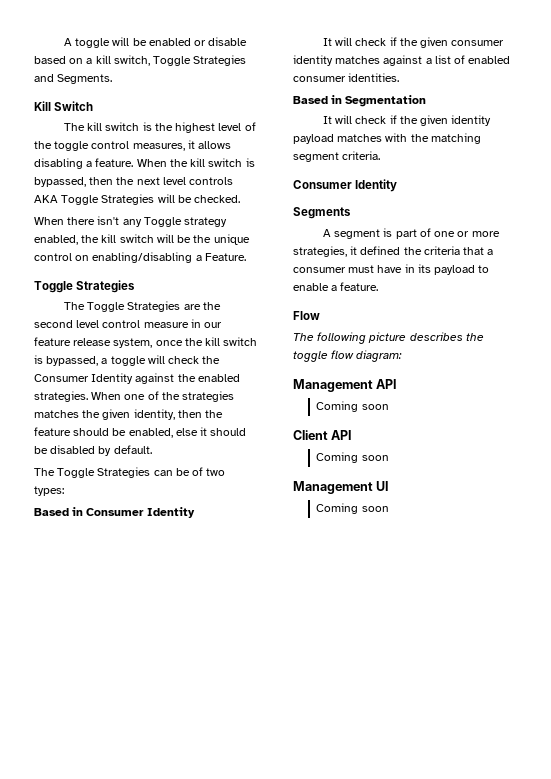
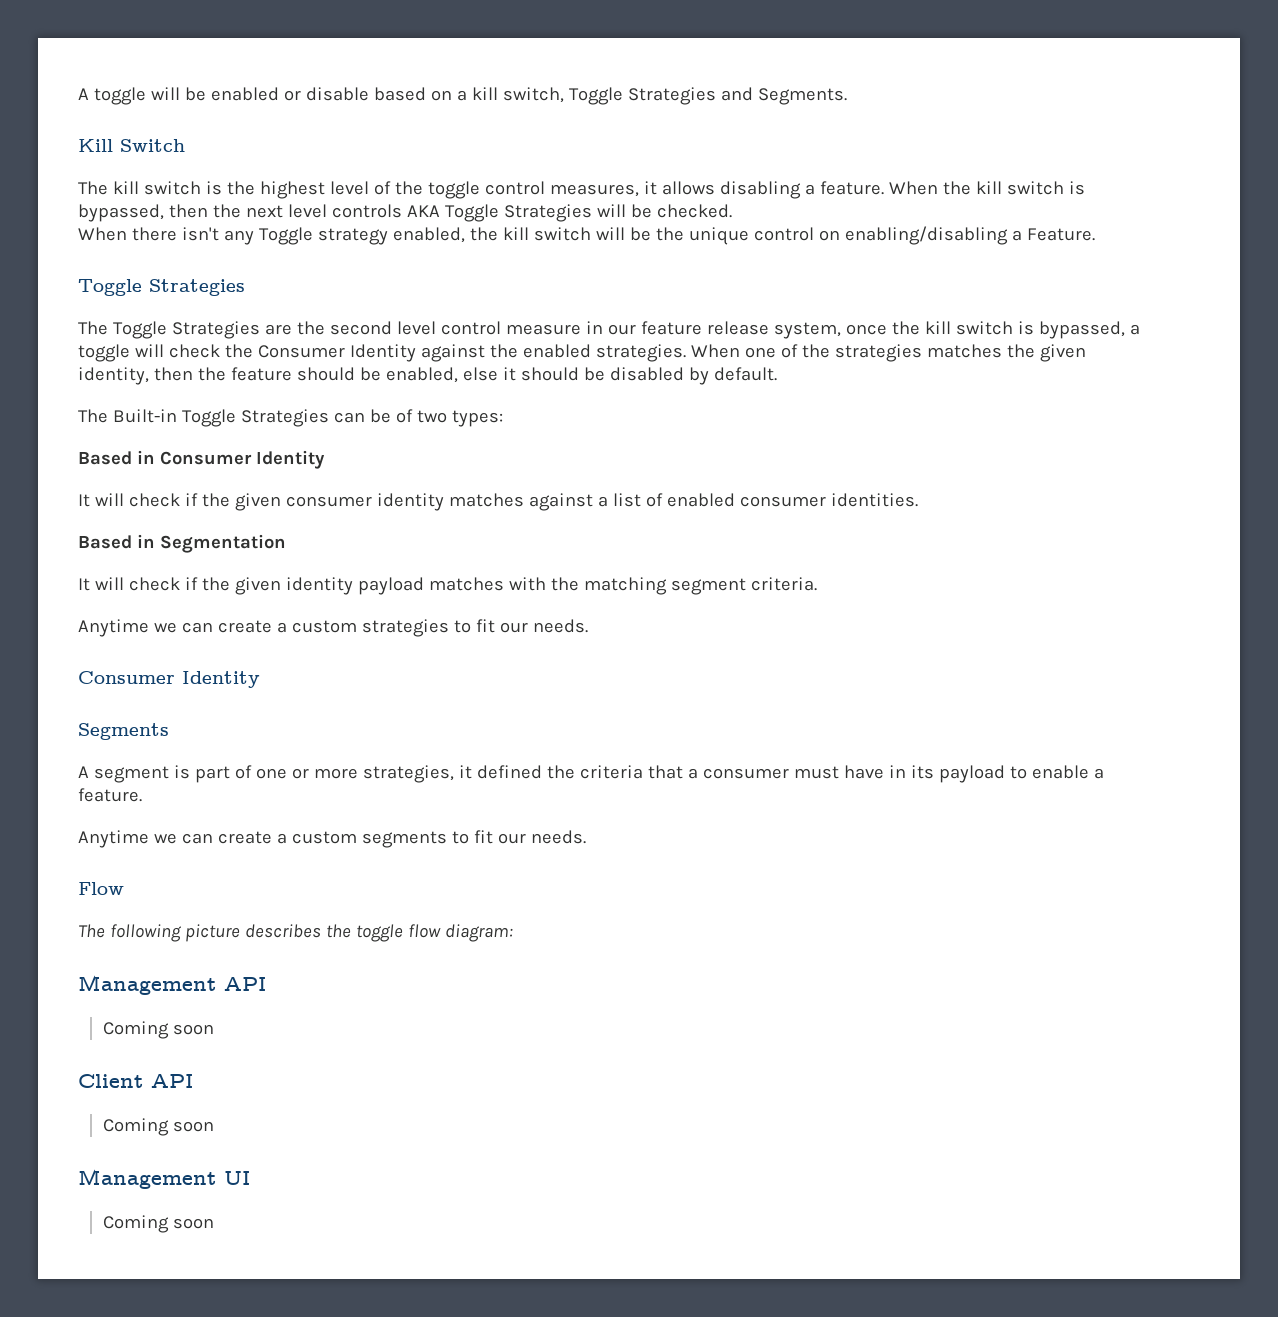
(55, 472) none -> [112,409,177,423] Built-in
(381, 155) none -> [78,619,588,637] // Anytime we can create a custom strategies to fit our needs.
(379, 286) none -> [78,830,586,848] // Anytime we can create a custom segments to fit our needs.

